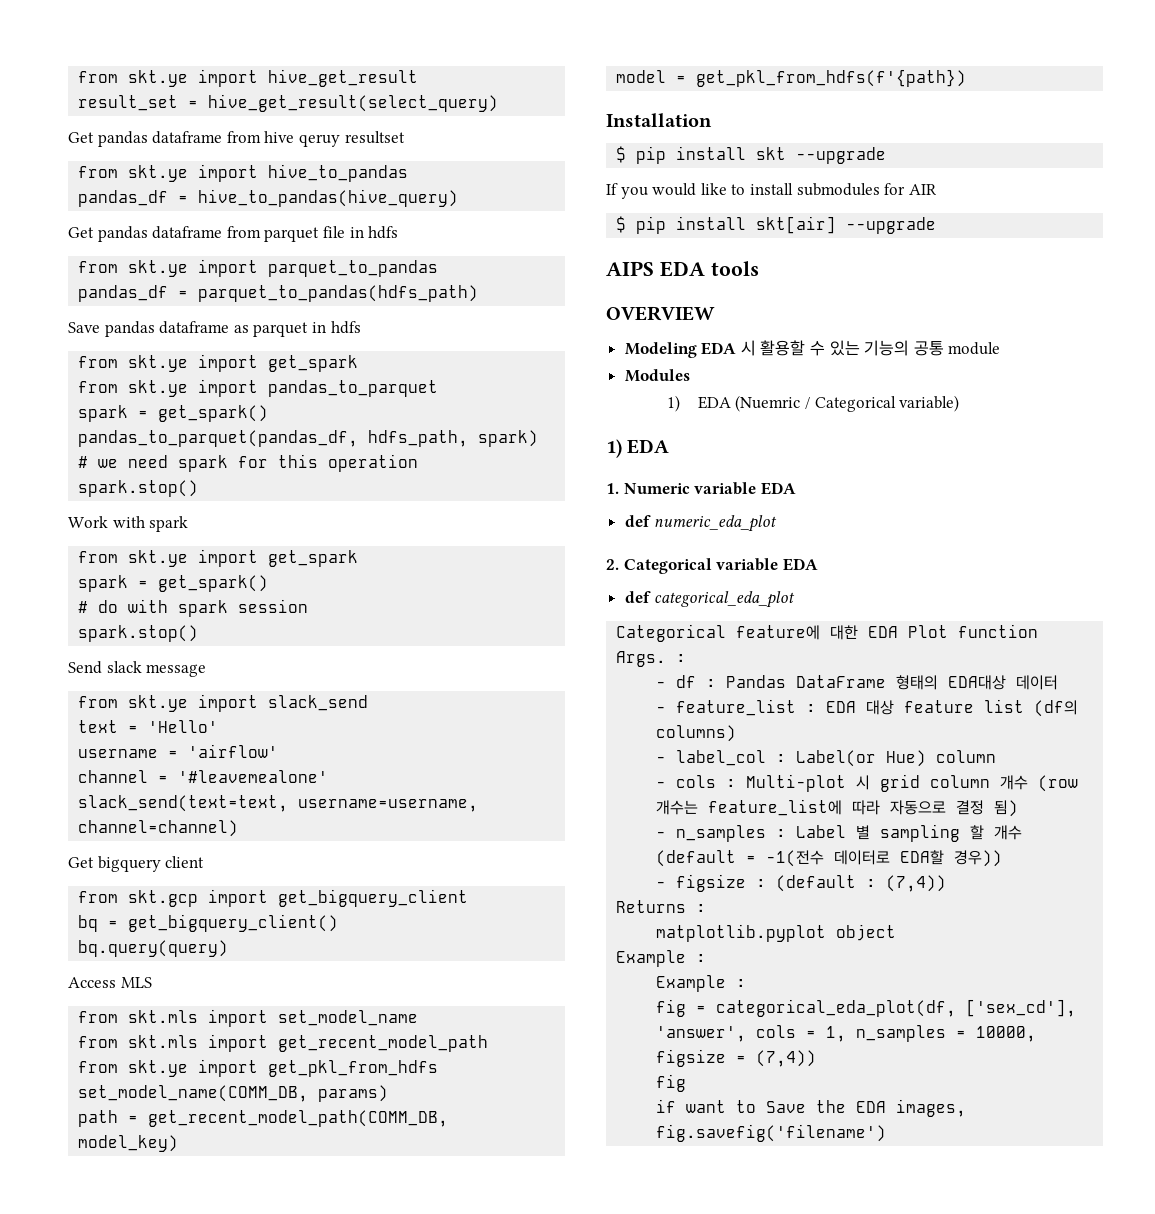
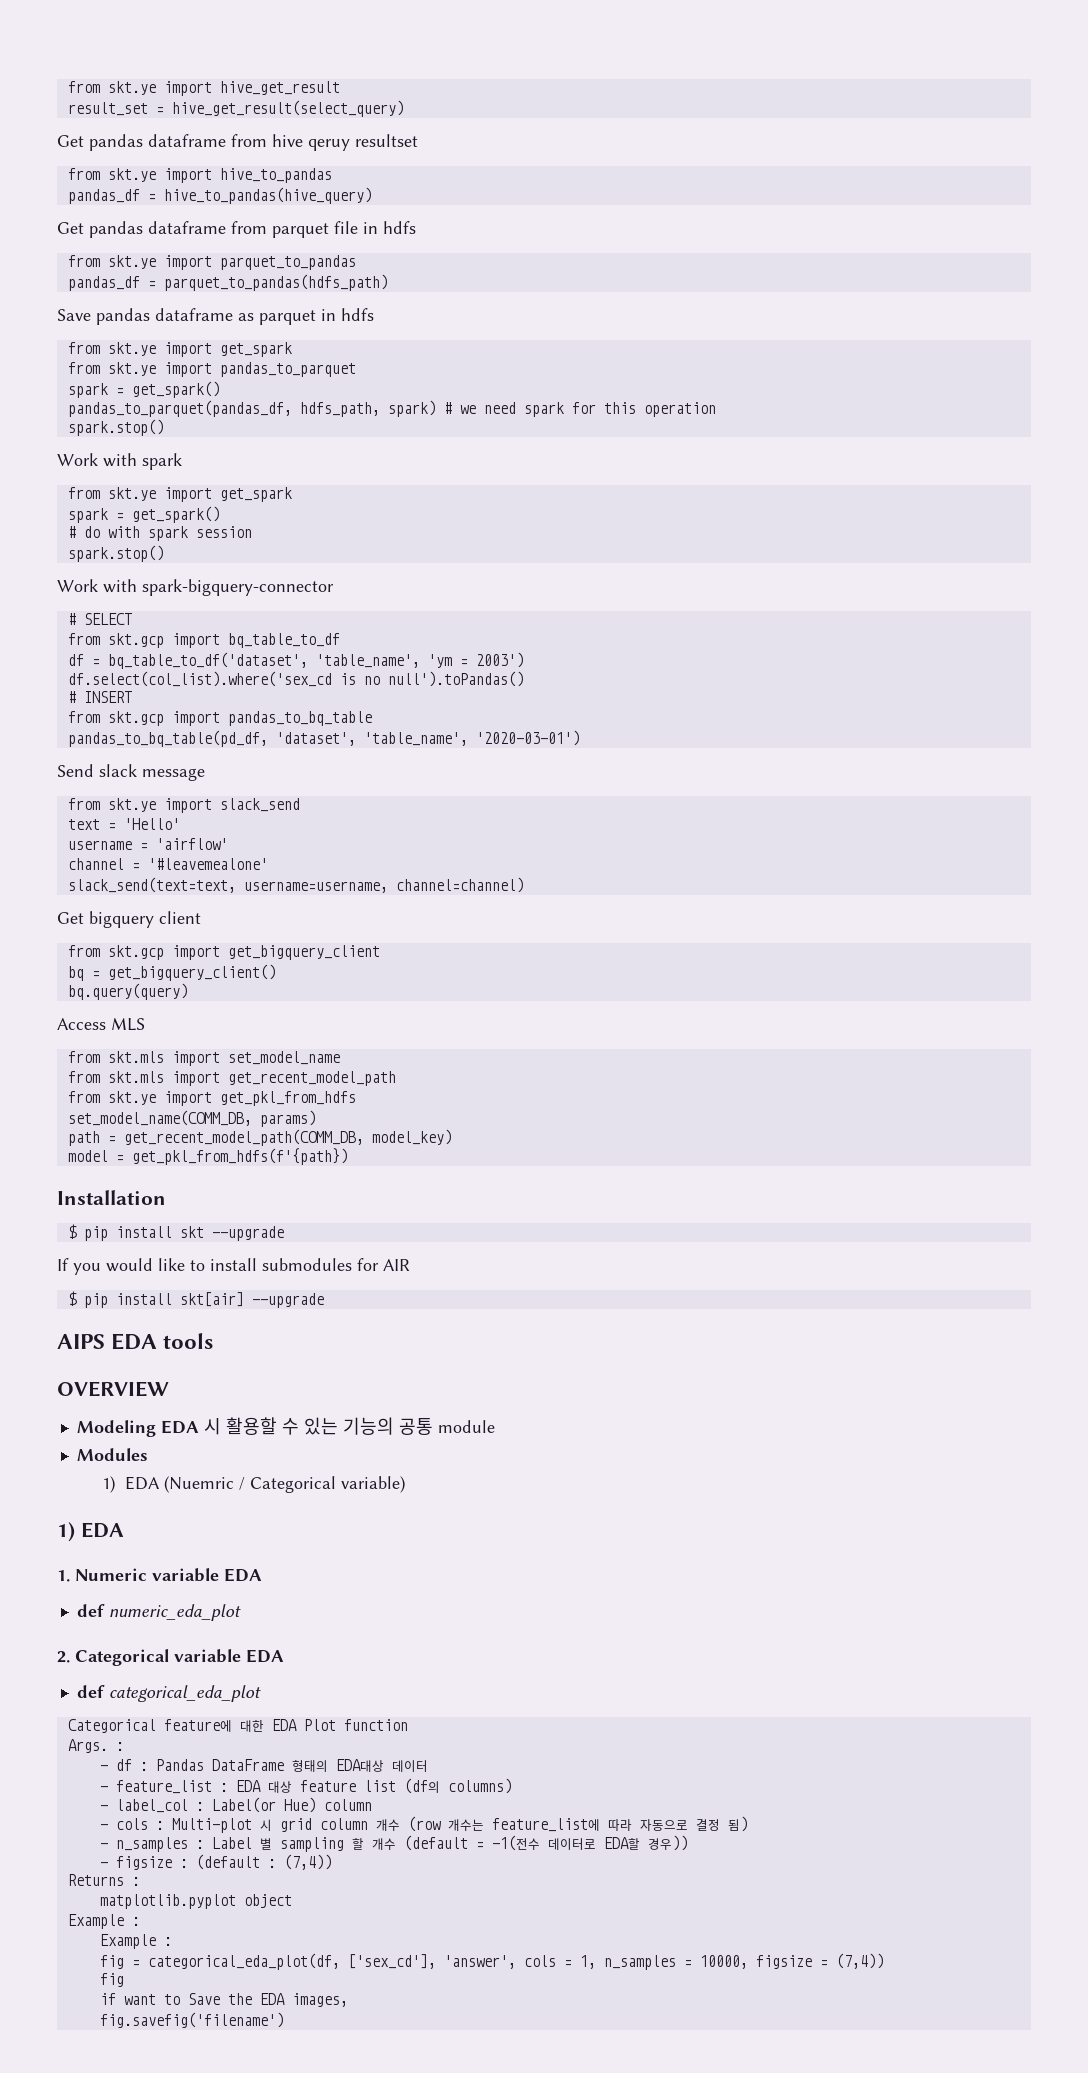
(199, 633) none -> [57,579,334,596] [67,613,132,625] [67,633,340,648] [67,652,524,669] [67,671,524,687] [67,691,132,703] [67,711,372,726] [67,730,580,747] // Work with spark-bigquery-connector // # SELECT // from skt.gcp import bq_table_to_df // df = bq_table_to_df('dataset', 'table_name', 'ym = 2003') // df.select(col_list).where('sex_cd is no null').toPandas() // # INSERT // from skt.gcp import pandas_to_bq_table // pandas_to_bq_table(pd_df, 'dataset', 'table_name', '2020-03-01')

